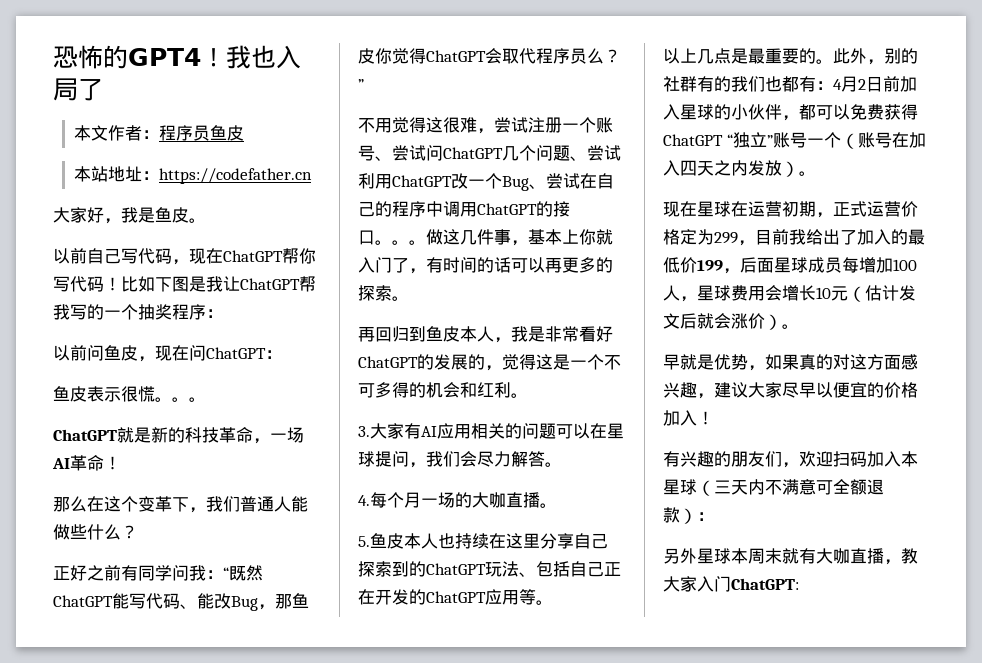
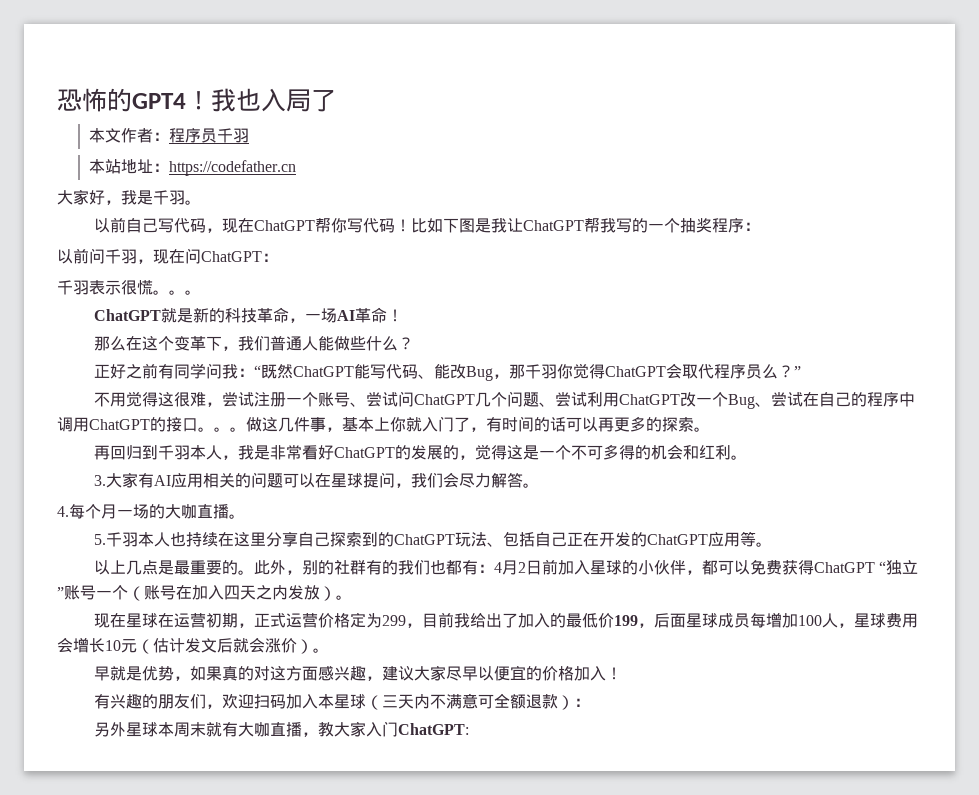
[210,125,245,141] 鱼皮 -> [216,128,249,143] 千羽
[155,207,189,223] 鱼皮 -> [153,190,185,205] 千羽
[104,345,138,361] 鱼皮 -> [105,249,137,264] 千羽
[53,386,87,402] 鱼皮 -> [57,280,89,295] 千羽
[292,593,309,608] [358,48,375,64] 鱼皮 -> [525,364,558,379] 千羽
[426,326,460,342] 鱼皮 -> [158,445,191,460] 千羽
[370,533,404,549] 鱼皮 -> [106,532,139,547] 千羽

